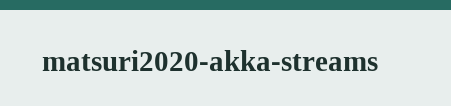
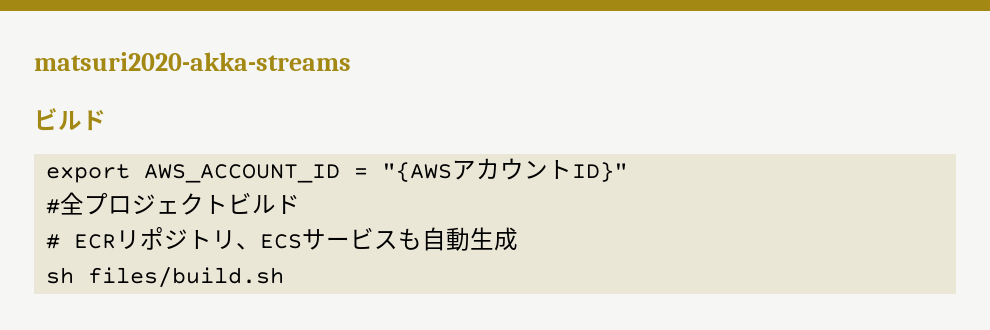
(378, 60) none -> [34,108,106,131] [46,158,628,183] [46,192,300,215] [46,227,518,251] [46,267,284,288] // ビルド // export AWS_ACCOUNT_ID = "{AWSアカウントID}" // #全プロジェクトビルド // # ECRリポジトリ、ECSサービスも自動生成 // sh files/build.sh

